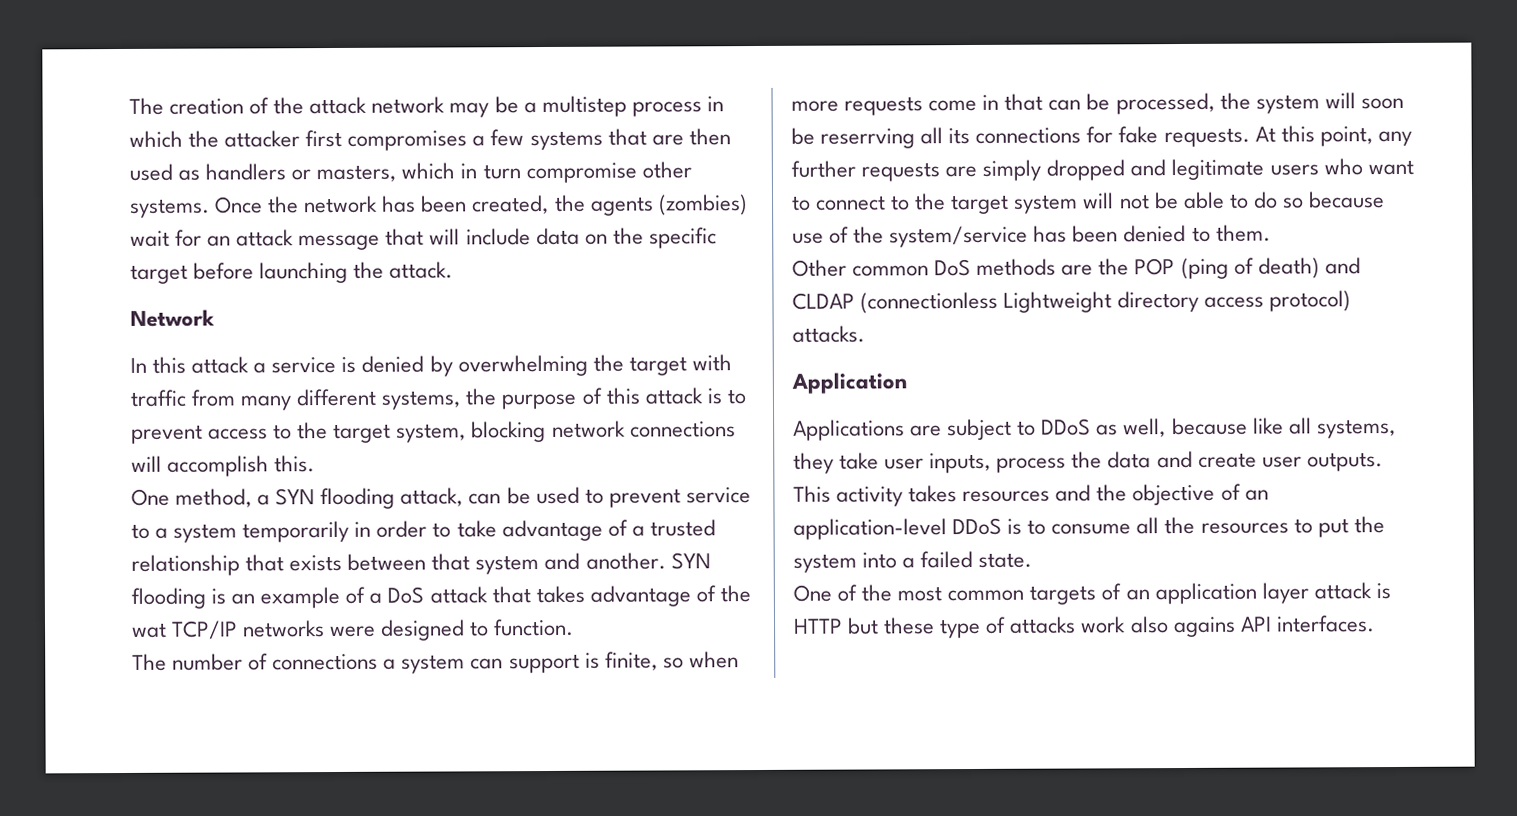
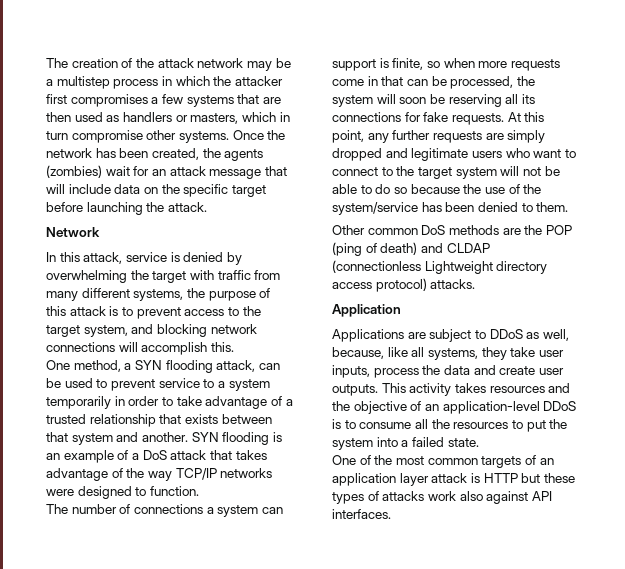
[191,356,267,374] attack a -> [83,252,123,264] attack,
(467, 433) none -> [131,324,154,334] and
[132,622,167,638] wat -> [147,471,172,481] way
[820,128,916,149] reserrving -> [448,94,502,107] reserving
(1385, 200) none -> [463,184,482,194] the
[1171,417,1248,436] because -> [332,347,384,359] because,
[939,618,982,639] type -> [332,492,364,504] types
[1172,616,1236,638] agains -> [486,491,529,504] against

